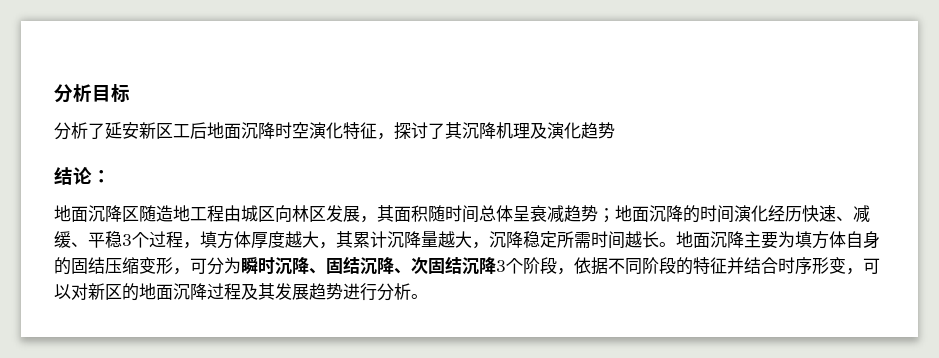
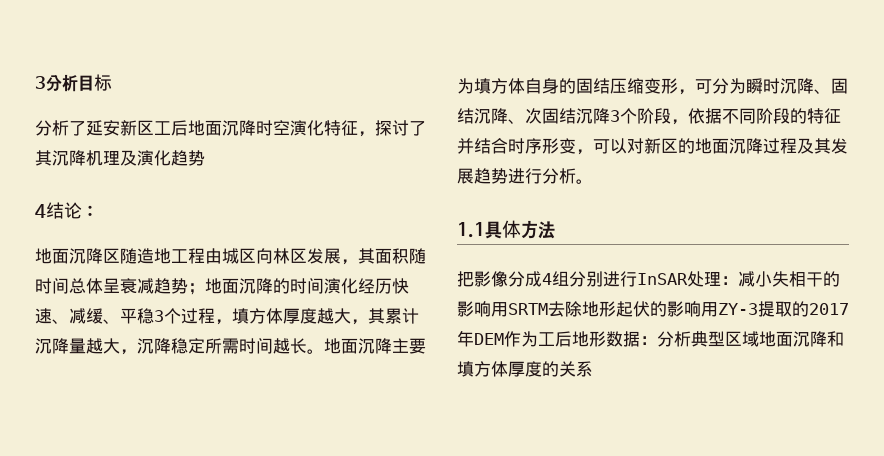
(54, 93) none -> [35,76,46,89] 3
(615, 130) none -> [35,204,46,218] 4
(428, 296) none -> [457,220,555,239] [457,271,840,287] [457,301,849,317] [457,330,844,347] [457,361,593,377] // 1.1具体方法 // 把影像分成4组分别进行InSAR处理：减小失相干的影响用SRTM去除地形起伏的影响用ZY-3提取的2017年DEM作为工后地形数据：分析典型区域地面沉降和填方体厚度的关系

